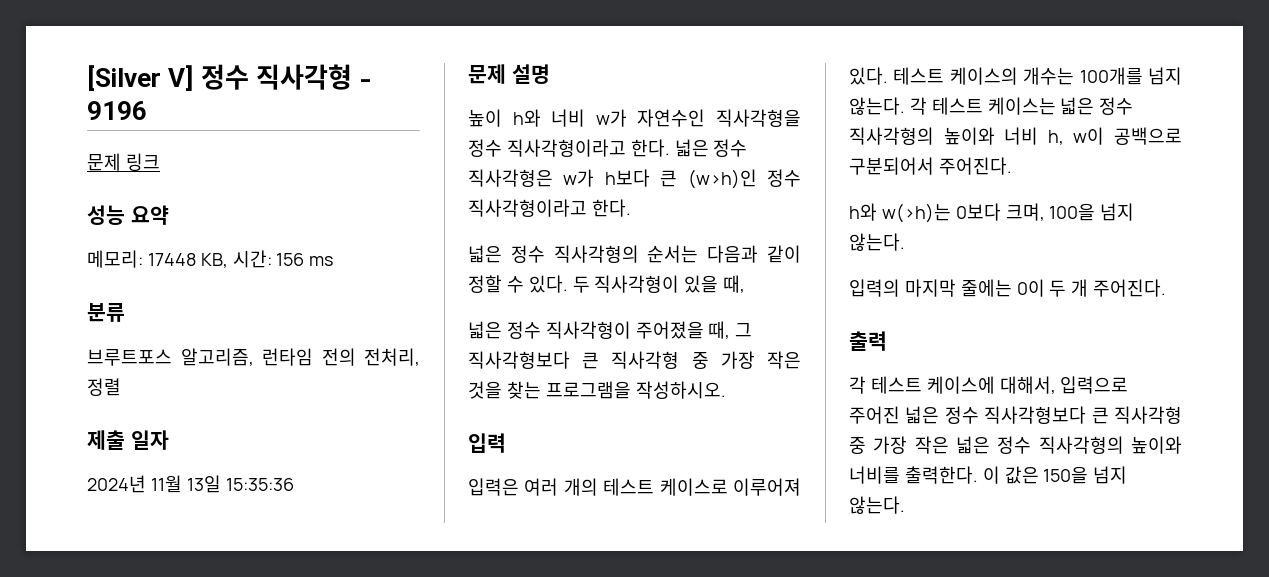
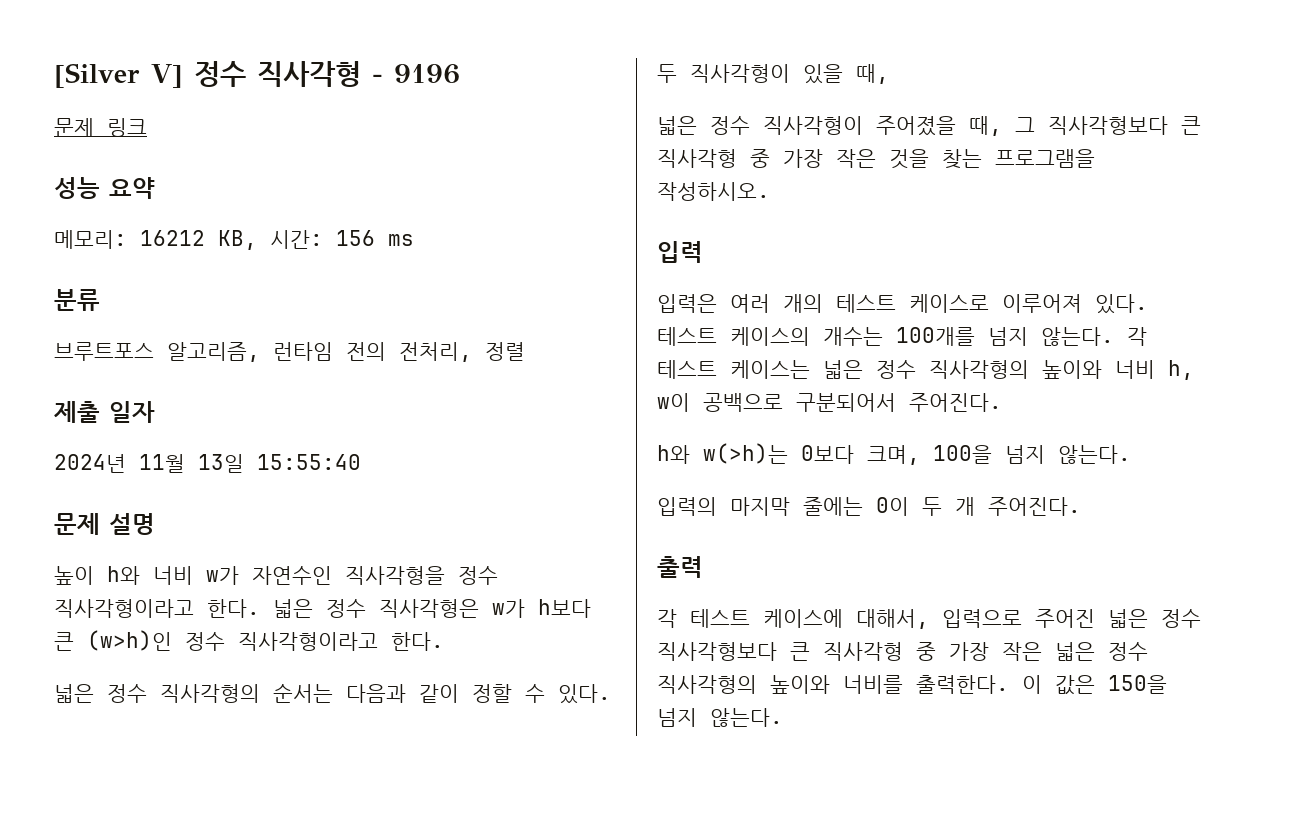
[147,253,196,266] 17448 -> [140,230,205,246] 16212
[225,478,294,491] 15:35:36 -> [257,454,361,470] 15:55:40

